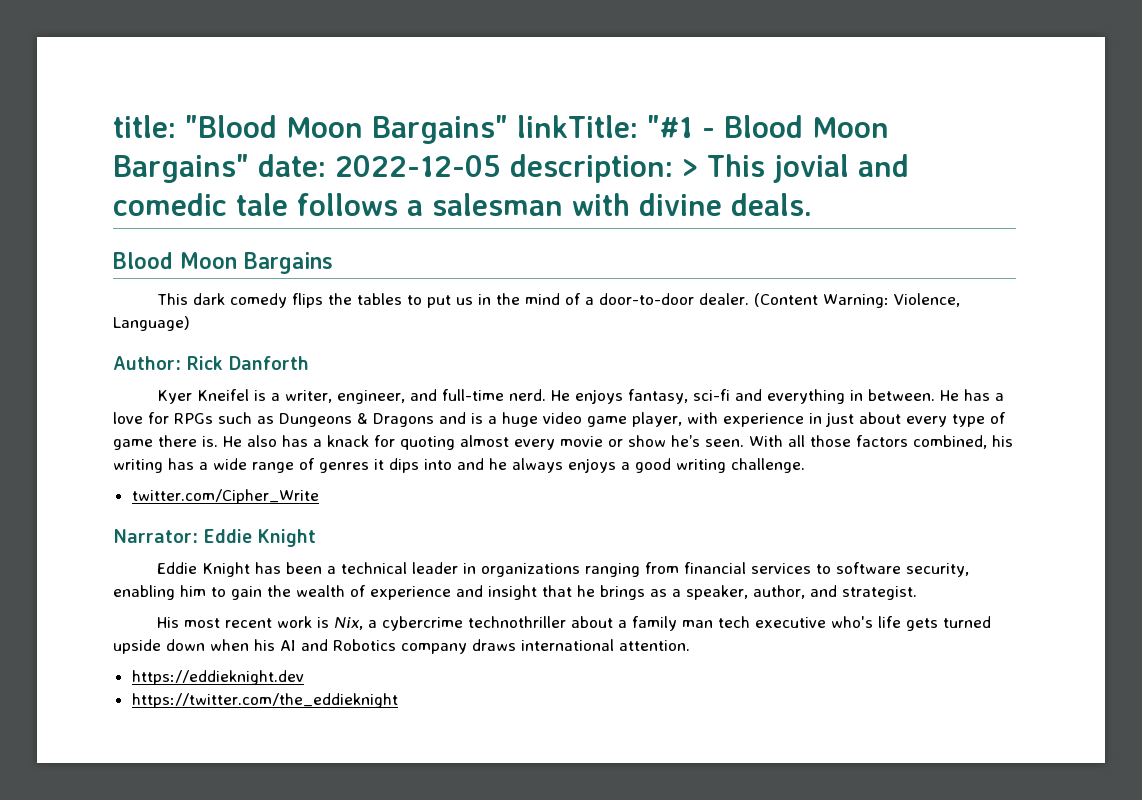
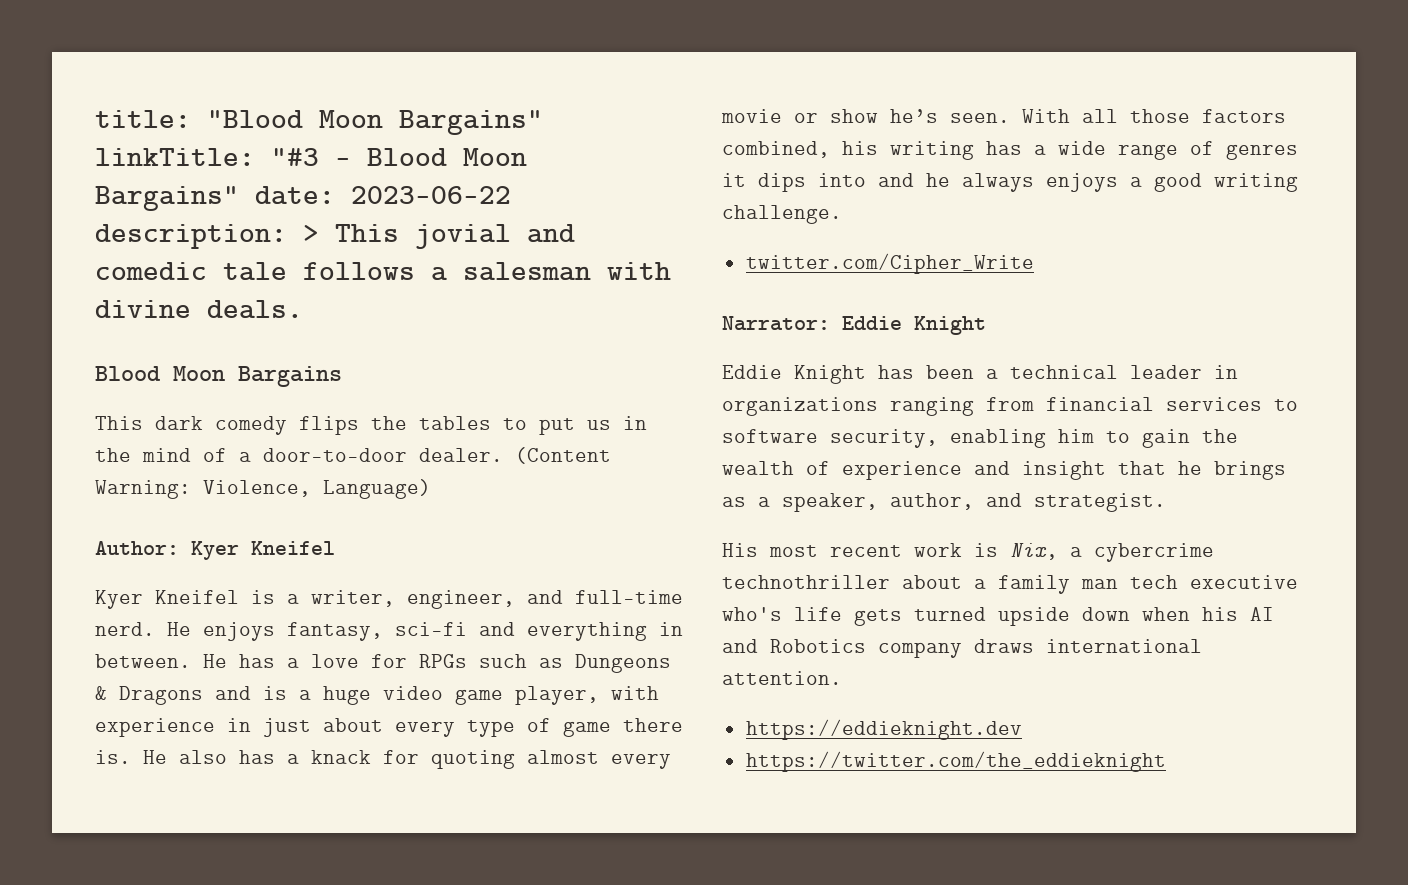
[646,115,693,138] "#1 -> [271,148,319,166] "#3
[335,155,501,177] 2022-12-05 -> [351,186,511,204] 2023-06-22
[187,356,309,370] Rick Danforth -> [191,541,335,560] Kyer Kneifel

